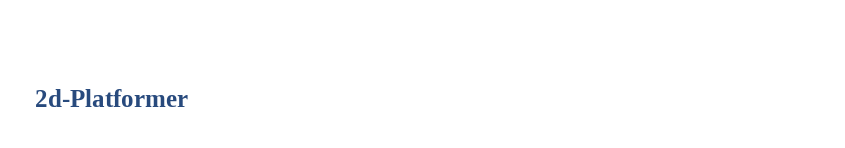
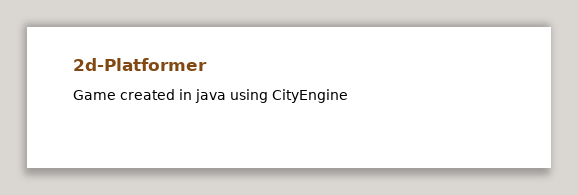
(188, 98) none -> [73,89,348,103] // Game created in java using CityEngine

